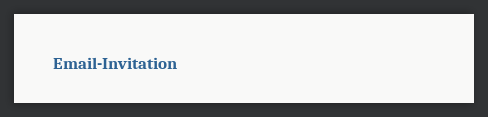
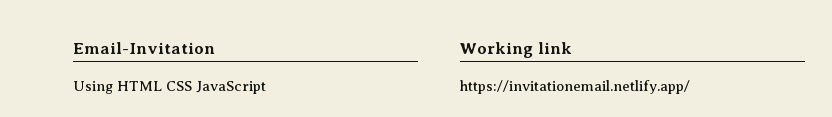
(177, 63) none -> [73,81,266,94] [460,42,572,58] [460,80,690,94] // Using HTML CSS JavaScript // Working link // https://invitationemail.netlify.app/

